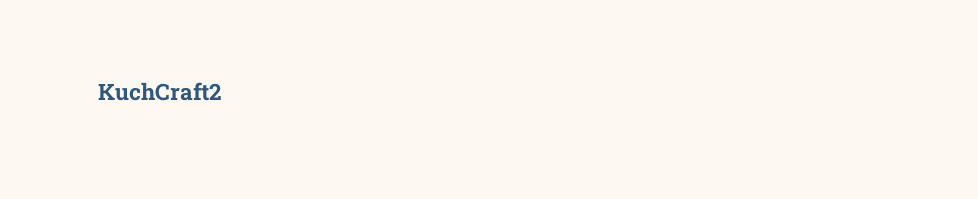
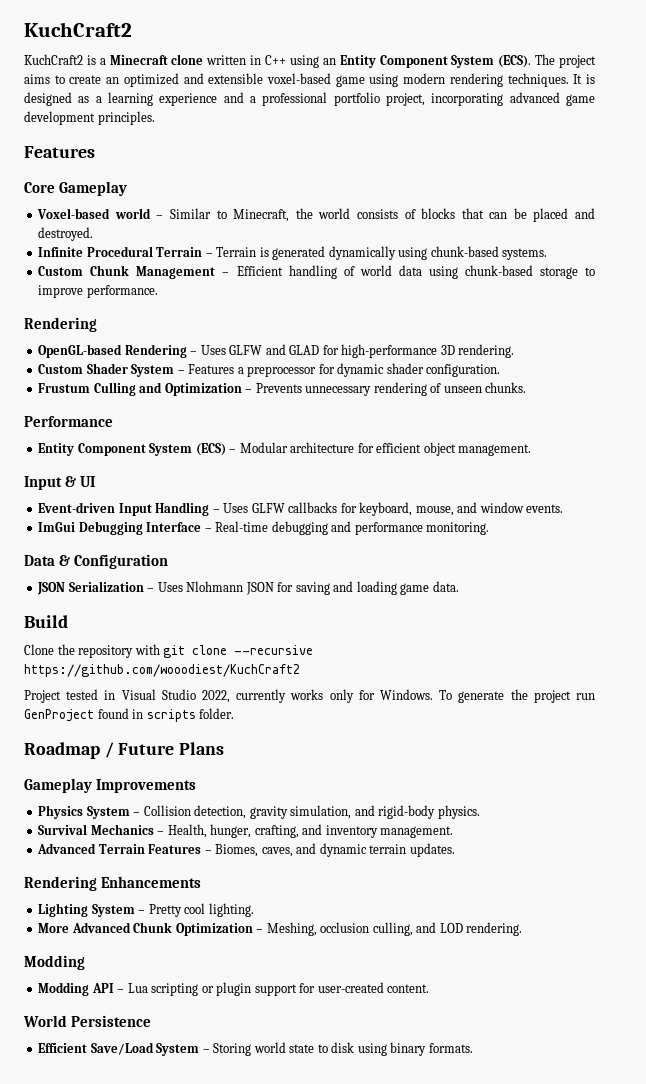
[98,82,221,101] KuchCraft2 -> [24,22,132,37] [24,54,597,68] [24,73,595,87] [24,92,595,106] [24,111,155,125] [24,146,95,158] [24,181,128,196] [37,208,595,222] [38,227,94,241] [38,246,548,260] [38,265,595,279] [38,285,158,298] [24,317,97,332] [38,344,515,358] [38,363,501,377] [38,382,527,396] [24,416,113,427] [38,442,532,456] [24,476,96,490] [38,502,564,516] [38,521,490,535] [24,554,169,569] [37,581,459,595] [24,615,68,628] [24,644,314,658] [24,664,300,677] [24,689,595,703] [24,708,235,722] [24,742,225,759] [24,778,197,793] [38,805,480,819] [38,824,454,838] [37,843,455,857] [24,876,202,891] [38,903,254,917] [38,922,523,936] [24,955,85,970] [38,982,430,996] [23,1015,152,1027] [38,1042,473,1056] KuchCraft2 // KuchCraft2 is a Minecraft clone written in C++ using an Entity Component System (ECS). The project aims to create an optimized and extensible voxel-based game using modern rendering techniques. It is designed as a learning experience and a professional portfolio project, incorporating advanced game development principles. // Features // Core Gameplay // Voxel-based world – Similar to Minecraft, the world consists of blocks that can be placed and destroyed. // Infinite Procedural Terrain – Terrain is generated dynamically using chunk-based systems. // Custom Chunk Management – Efficient handling of world data using chunk-based storage to improve performance. // Rendering // OpenGL-based Rendering – Uses GLFW and GLAD for high-performance 3D rendering. // Custom Shader System – Features a preprocessor for dynamic shader configuration. // Frustum Culling and Optimization – Prevents unnecessary rendering of unseen chunks. // Performance // Entity Component System (ECS) – Modular architecture for efficient object management. // Input & UI // Event-driven Input Handling – Uses GLFW callbacks for keyboard, mouse, and window events. // ImGui Debugging Interface – Real-time debugging and performance monitoring. // Data & Configuration // JSON Serialization – Uses Nlohmann JSON for saving and loading game data. // Build // Clone the repository with git clone --recursive https://github.com/wooodiest/KuchCraft2 // Project tested in Visual Studio 2022, currently works only for Windows. To generate the project run GenProject found in scripts folder. // Roadmap / Future Plans // Gameplay Improvements // Physics System – Collision detection, gravity simulation, and rigid-body physics. // Survival Mechanics – Health, hunger, crafting, and inventory management. // Advanced Terrain Features – Biomes, caves, and dynamic terrain updates. // Rendering Enhancements // Lighting System – Pretty cool lighting. // More Advanced Chunk Optimization – Meshing, occlusion culling, and LOD rendering. // Modding // Modding API – Lua scripting or plugin support for user-created content. // World Persistence // Efficient Save/Load System – Storing world state to disk using binary formats.

